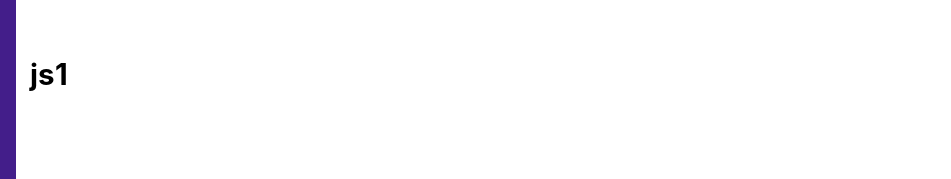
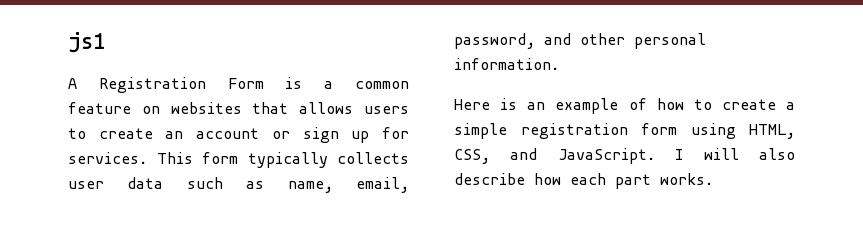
(68, 76) none -> [68,77,410,93] [68,102,410,114] [68,127,410,143] [68,152,409,168] [68,177,409,193] [454,33,706,49] [454,58,559,70] [454,98,795,114] [454,123,795,139] [454,148,795,164] [454,173,713,189] // A Registration Form is a common feature on websites that allows users to create an account or sign up for services. This form typically collects user data such as name, email, password, and other personal information. // Here is an example of how to create a simple registration form using HTML, CSS, and JavaScript. I will also describe how each part works.

